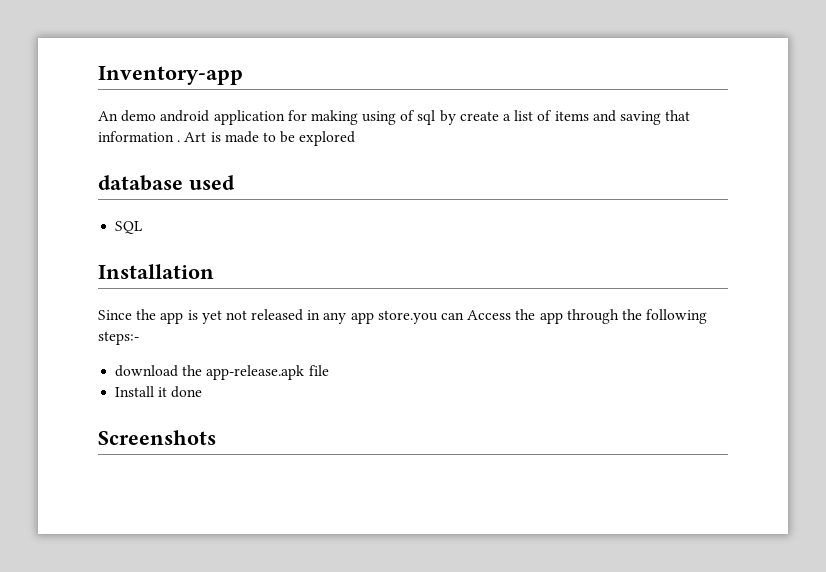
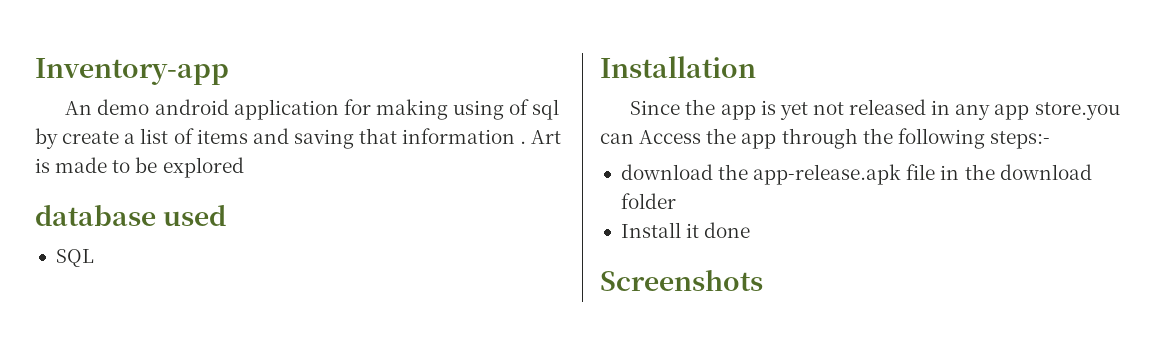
(329, 370) none -> [940,164,1092,180] [620,193,676,209] in the download folder

